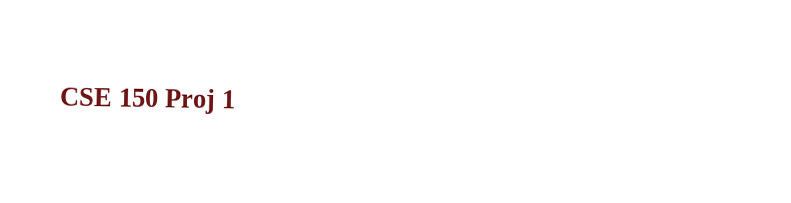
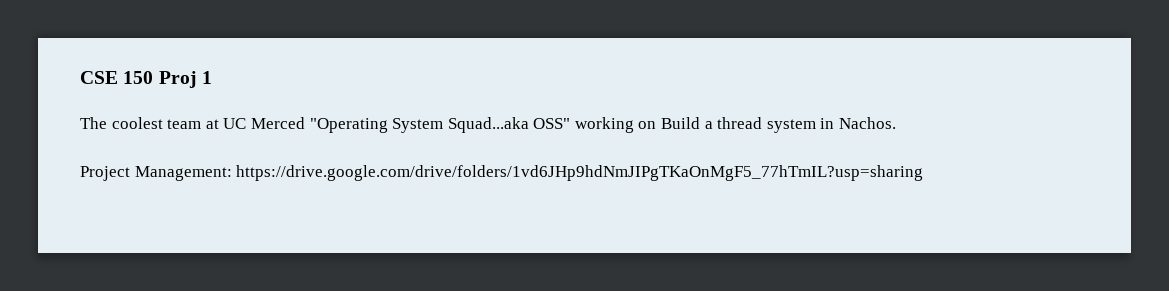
(237, 99) none -> [80,117,897,133] [80,165,924,181] // The coolest team at UC Merced "Operating System Squad...aka OSS" working on Build a thread system in Nachos. // Project Management: https://drive.google.com/drive/folders/1vd6JHp9hdNmJIPgTKaOnMgF5_77hTmIL?usp=sharing

